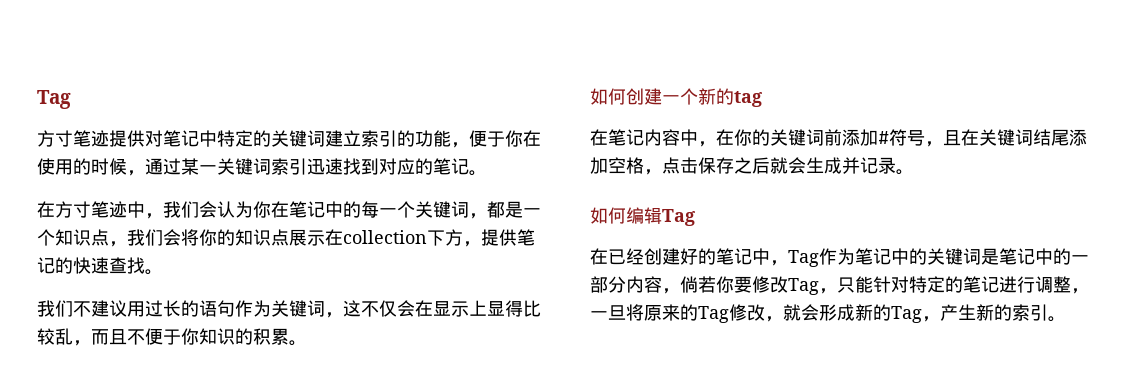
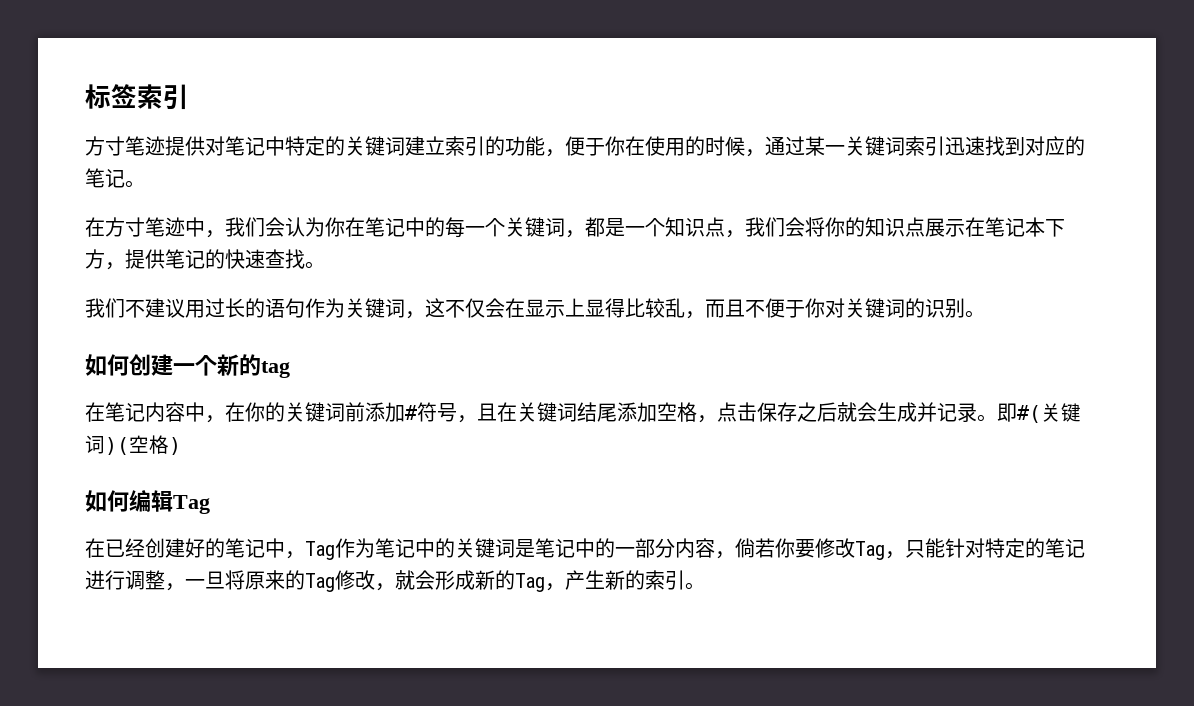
[37,90,71,109] Tag -> [85,84,189,110] 标签索引
[343,230,427,244] collection -> [985,217,1045,237] 笔记本
[199,328,289,345] 知识的积累 -> [825,298,965,318] 对关键词的识别
(914, 172) none -> [997,403,1081,423] [85,435,181,455] 即#(关键词)(空格)

